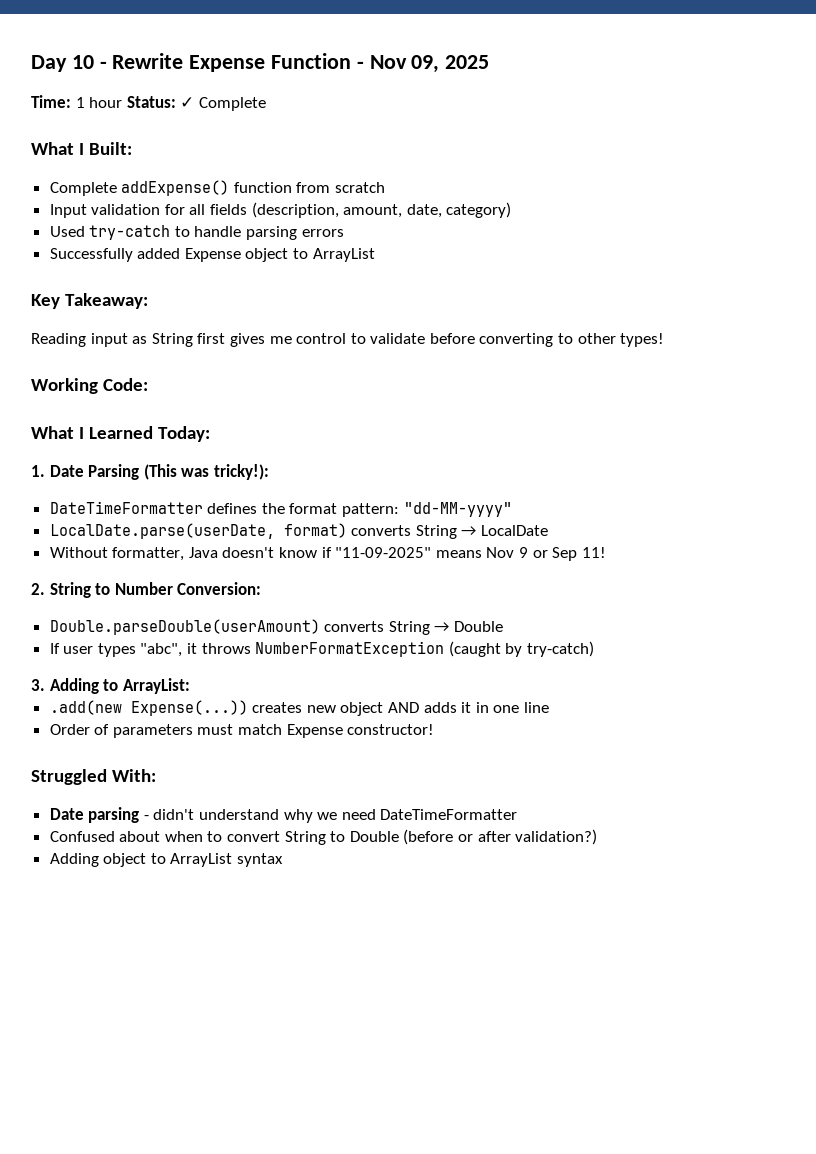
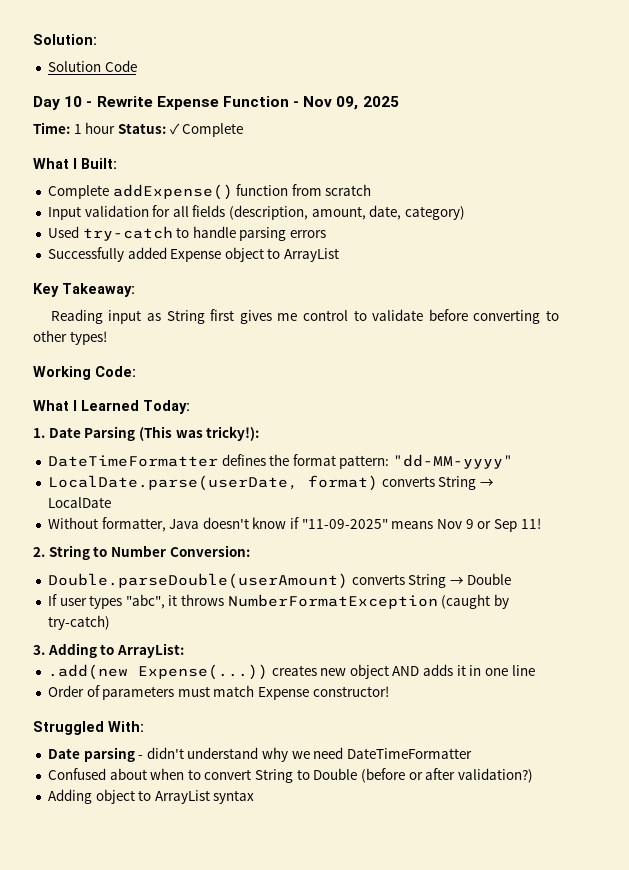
(31, 63) none -> [33,34,97,45] [47,60,137,72] Solution: // Solution Code //

